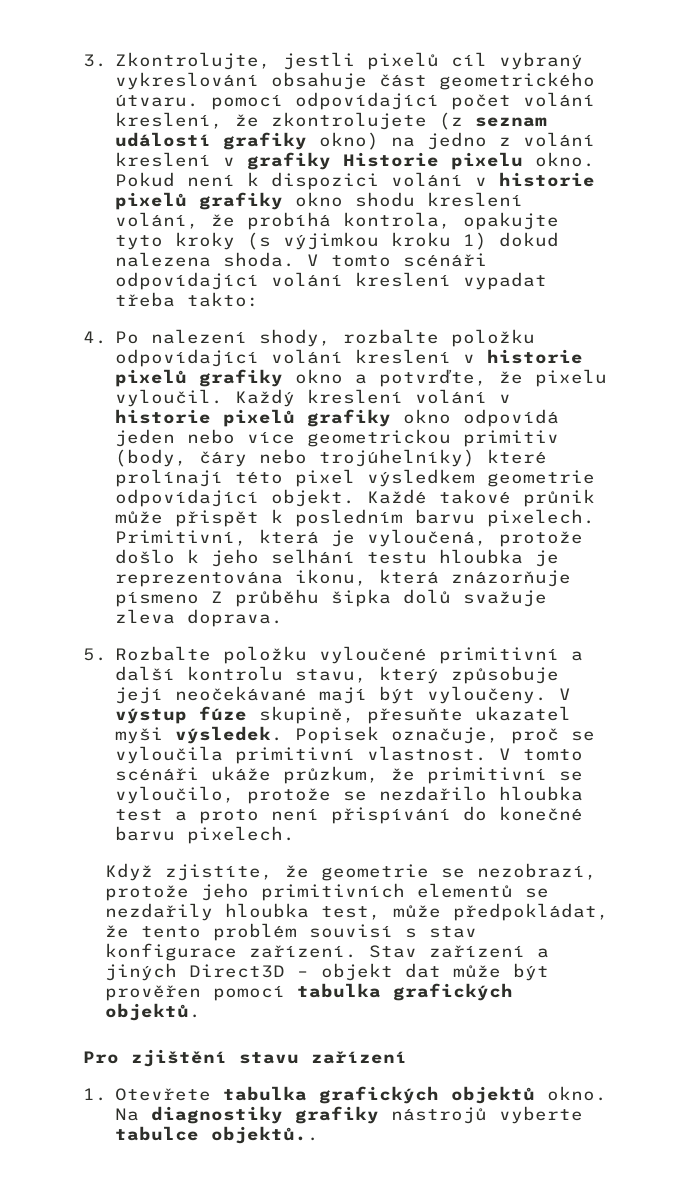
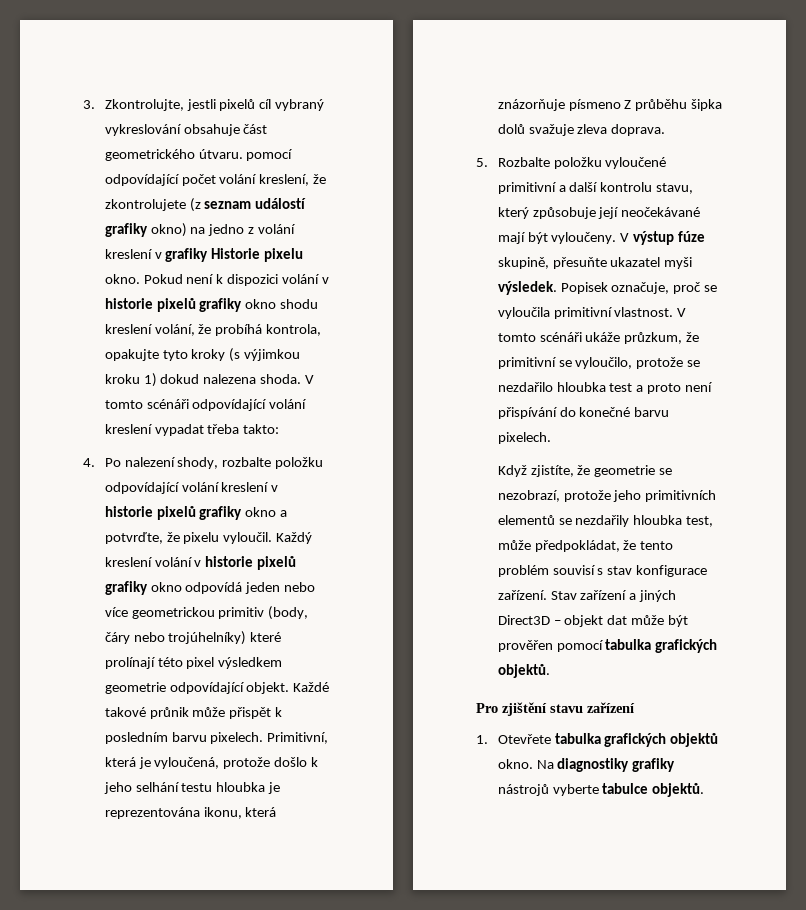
[211,1126,320,1144] objektů.. -> [652,783,705,797] objektů.

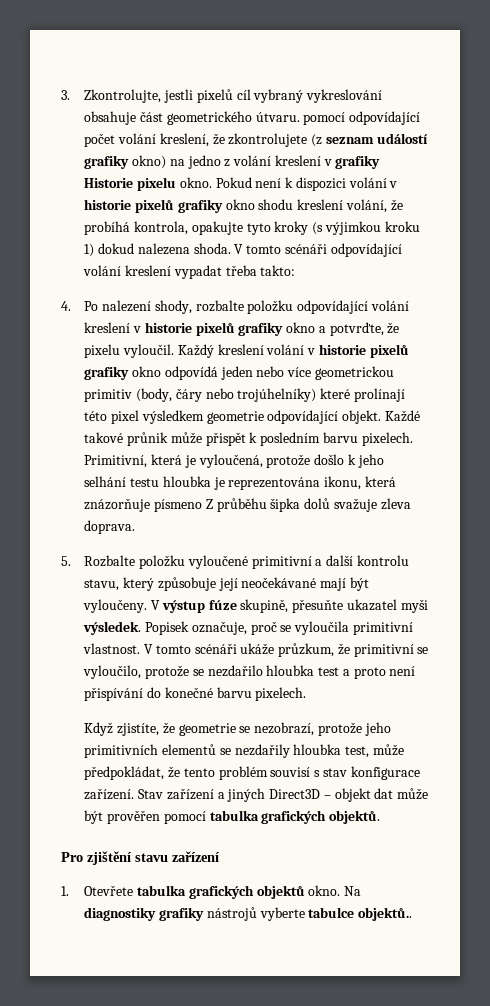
[652,783,705,797] objektů. -> [358,907,413,921] objektů..

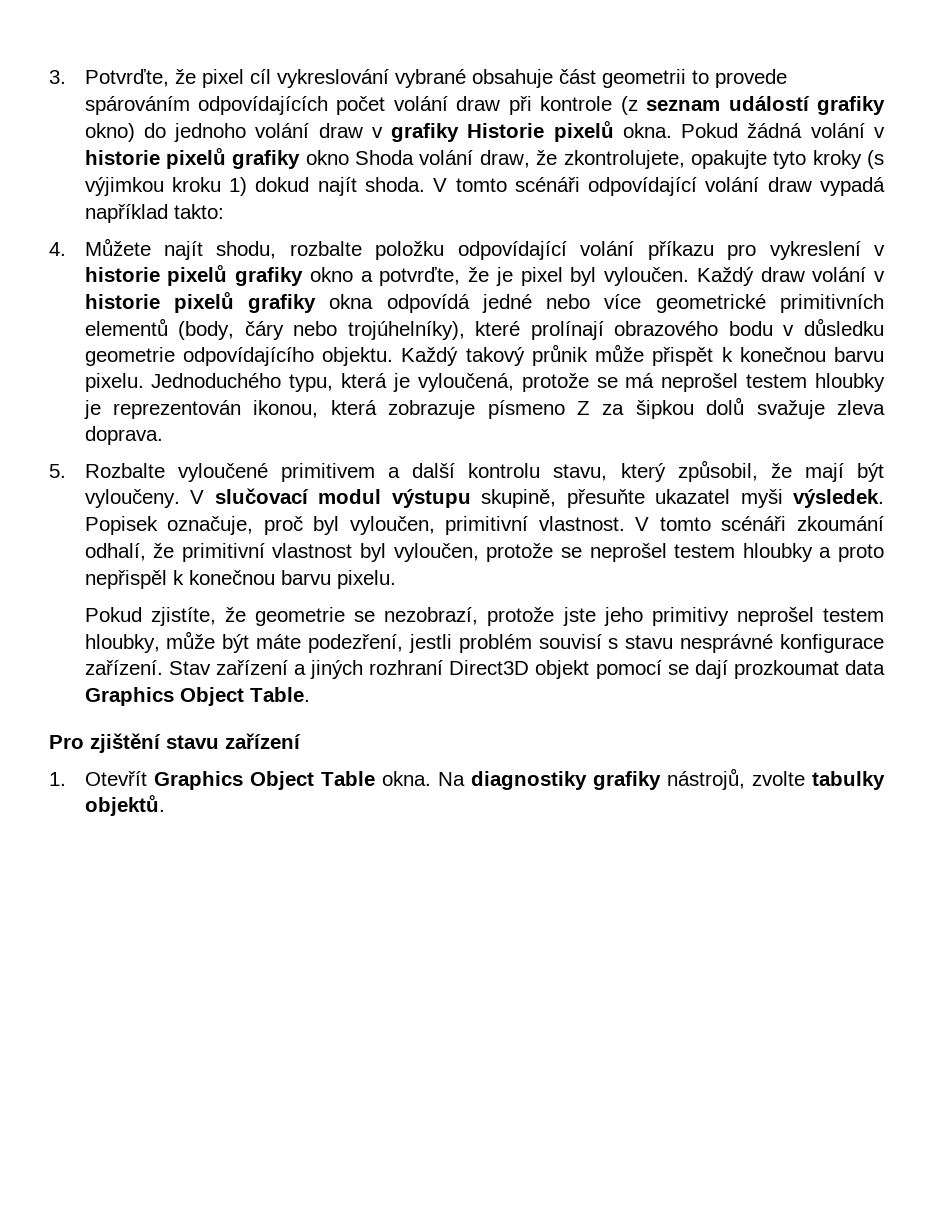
[84,89,383,103] [84,111,421,125] [84,133,308,147] Zkontrolujte, jestli pixelů cíl vybraný vykreslování obsahuje část geometrického útvaru. pomocí odpovídající počet volání kreslení, že zkontrolujete -> [84,69,787,88] [84,96,613,115] Potvrďte, že pixel cíl vykreslování vybrané obsahuje část geometrii to provede spárováním odpovídajících počet volání draw při kontrole
[169,155,381,169] [84,177,398,191] [84,199,403,213] [84,221,188,235] na jedno z volání kreslení v grafiky Historie pixelu okno. Pokud není k dispozici volání v historie pixelů grafiky okno shodu kreslení volání, že probíhá kontrola, -> [143,121,885,142] [84,148,685,169] do jednoho volání draw v grafiky Historie pixelů okna. Pokud žádná volání v historie pixelů grafiky okno Shoda volání draw, že zkontrolujete,
[137,243,190,255] nalezena -> [317,177,357,196] najít
[124,265,257,279] kreslení vypadat třeba -> [767,177,885,196] [84,204,168,223] draw vypadá například
[84,300,192,314] Po nalezení shody, -> [84,238,277,260] Můžete najít shodu,
[84,322,131,333] kreslení -> [647,241,861,260] příkazu pro vykreslení
[84,344,409,358] [84,366,394,380] [84,389,133,402] pixelu vyloučil. Každý kreslení volání v historie pixelů grafiky okno odpovídá jeden nebo více geometrickou primitiv -> [495,267,886,286] [84,292,884,313] [84,318,168,336] je pixel byl vyloučen. Každý draw volání v historie pixelů grafiky okna odpovídá jedné nebo více geometrické primitivních elementů
[237,388,317,402] trojúhelníky) -> [347,321,465,340] trojúhelníky),
[84,410,420,424] [84,432,413,446] [84,454,384,468] [84,476,396,490] [84,498,301,512] této pixel výsledkem geometrie odpovídající objekt. Každé takové průnik může přispět k posledním barvu pixelech. Primitivní, která je vyloučená, protože došlo k jeho selhání testu hloubka je reprezentována ikonu, která znázorňuje písmeno Z průběhu šipka -> [614,318,884,336] [84,344,885,366] [84,373,886,392] [83,400,694,419] obrazového bodu v důsledku geometrie odpovídajícího objektu. Každý takový průnik může přispět k konečnou barvu pixelu. Jednoduchého typu, která je vyloučená, protože se má neprošel testem hloubky je reprezentován ikonou, která zobrazuje písmeno Z za šipkou
[138,555,312,569] položku vyloučené primitivní -> [177,463,375,482] vyloučené primitivem
[157,577,317,591] způsobuje její neočekávané -> [677,460,792,482] způsobil, že
[161,600,237,613] výstup fúze -> [214,488,471,508] slučovací modul výstupu
[280,621,350,635] se vyloučila -> [313,516,435,535] byl vyloučen,
[240,643,429,657] [83,665,416,679] [84,687,307,701] [84,722,114,736] ukáže průzkum, že primitivní se vyloučilo, protože se nezdařilo hloubka test a proto není přispívání do konečné barvu pixelech. // Když -> [797,516,884,531] [84,543,885,562] [84,570,396,589] [84,607,142,622] zkoumání odhalí, že primitivní vlastnost byl vyloučen, protože se neprošel testem hloubky a proto nepřispěl k konečnou barvu pixelu. // Pokud
[364,722,391,736] [84,744,404,758] [84,766,215,780] jeho primitivních elementů se nezdařily hloubka test, může předpokládat, že tento -> [562,607,885,626] [84,631,452,653] jste jeho primitivy neprošel testem hloubky, může být máte podezření, jestli
[322,768,347,777] stav -> [625,634,774,653] stavu nesprávné
[269,788,429,802] [84,810,381,824] Direct3D – objekt dat může být prověřen pomocí tabulka grafických objektů. -> [369,660,886,679] [84,687,310,706] rozhraní Direct3D objekt pomocí se dají prozkoumat data Graphics Object Table.
[84,885,362,899] [84,907,413,921] Otevřete tabulka grafických objektů okno. Na diagnostiky grafiky nástrojů vyberte tabulce objektů.. -> [84,768,885,790] [84,795,165,816] Otevřít Graphics Object Table okna. Na diagnostiky grafiky nástrojů, zvolte tabulky objektů.

